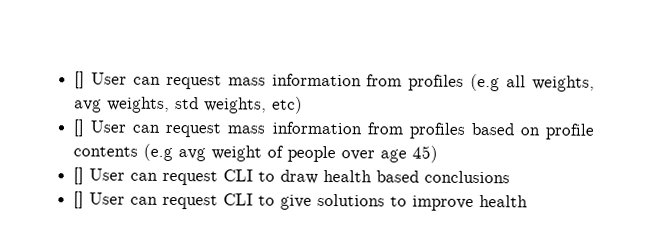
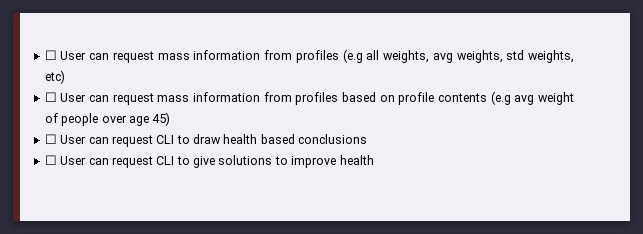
[74,71,86,89] [] -> [44,50,57,60] ☐
[73,119,86,137] [] -> [44,92,57,102] ☐
[73,167,85,185] [] -> [44,134,57,144] ☐
[73,191,85,209] [] -> [44,155,57,165] ☐

